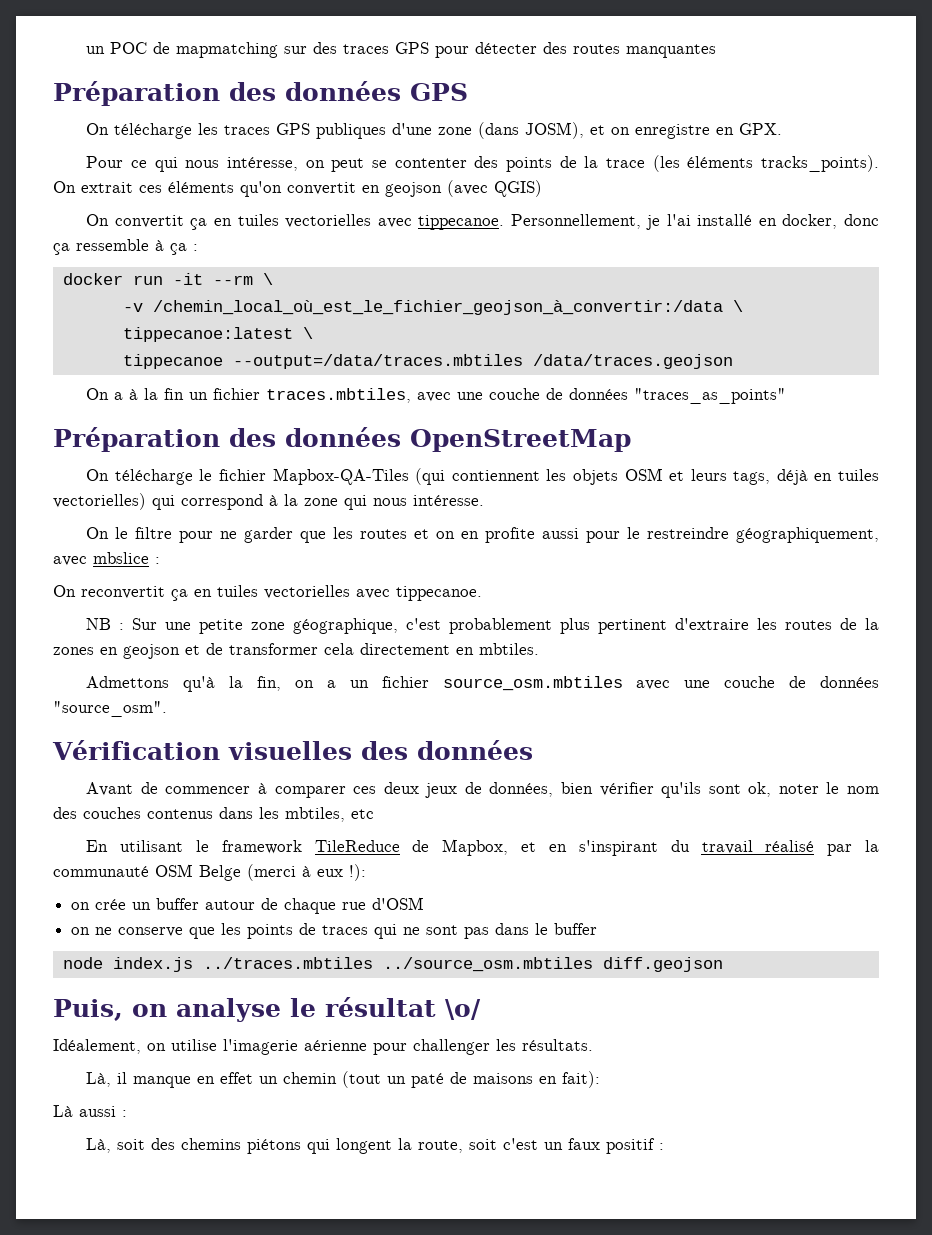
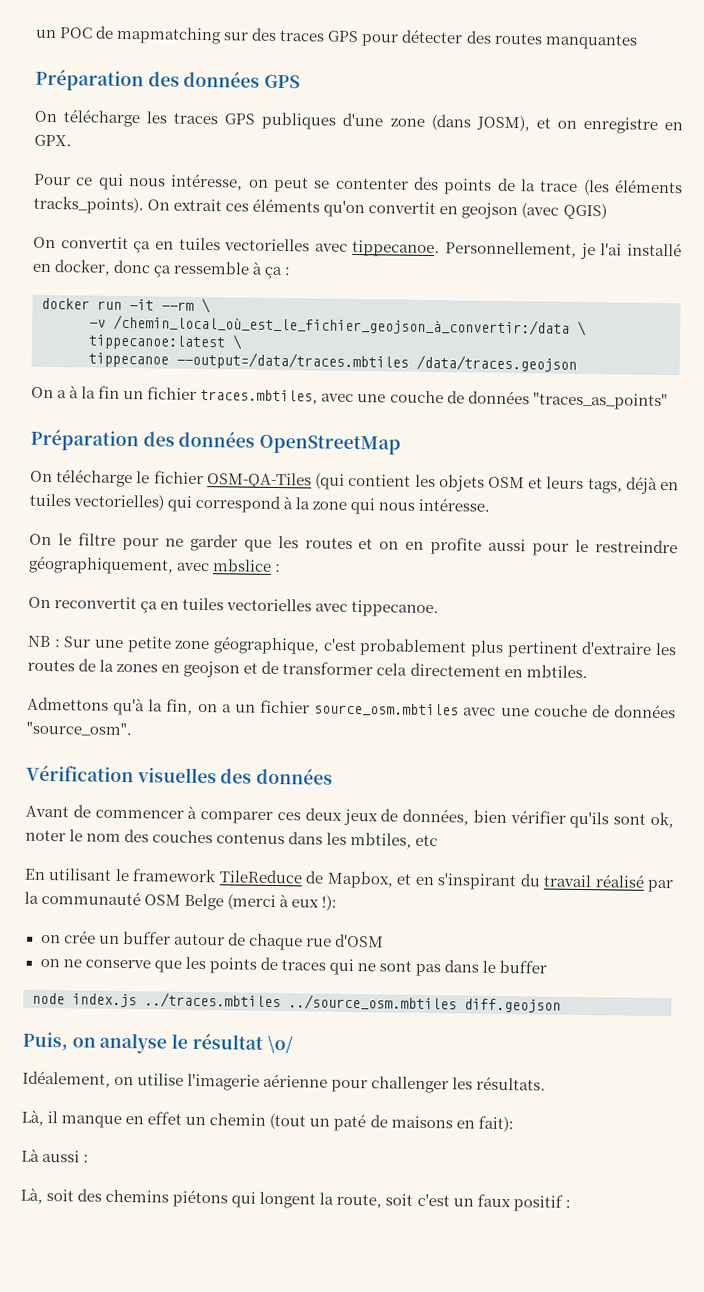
[272,468,540,485] Mapbox-QA-Tiles (qui contiennent -> [206,472,412,490] OSM-QA-Tiles (qui contient

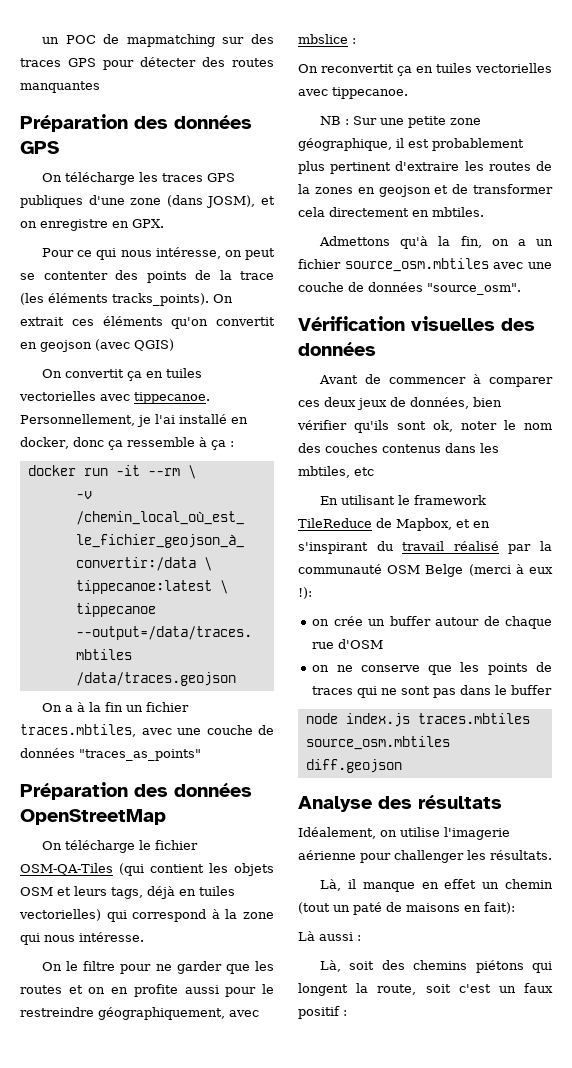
[322,638,357,652] c'est -> [396,138,429,148] il est
[144,992,457,1012] ../traces.mbtiles ../source_osm.mbtiles -> [417,713,530,724] [305,736,450,750] traces.mbtiles source_osm.mbtiles
[22,1031,293,1054] Puis, on analyse le résultat \o/ -> [298,795,502,812] Analyse des résultats

